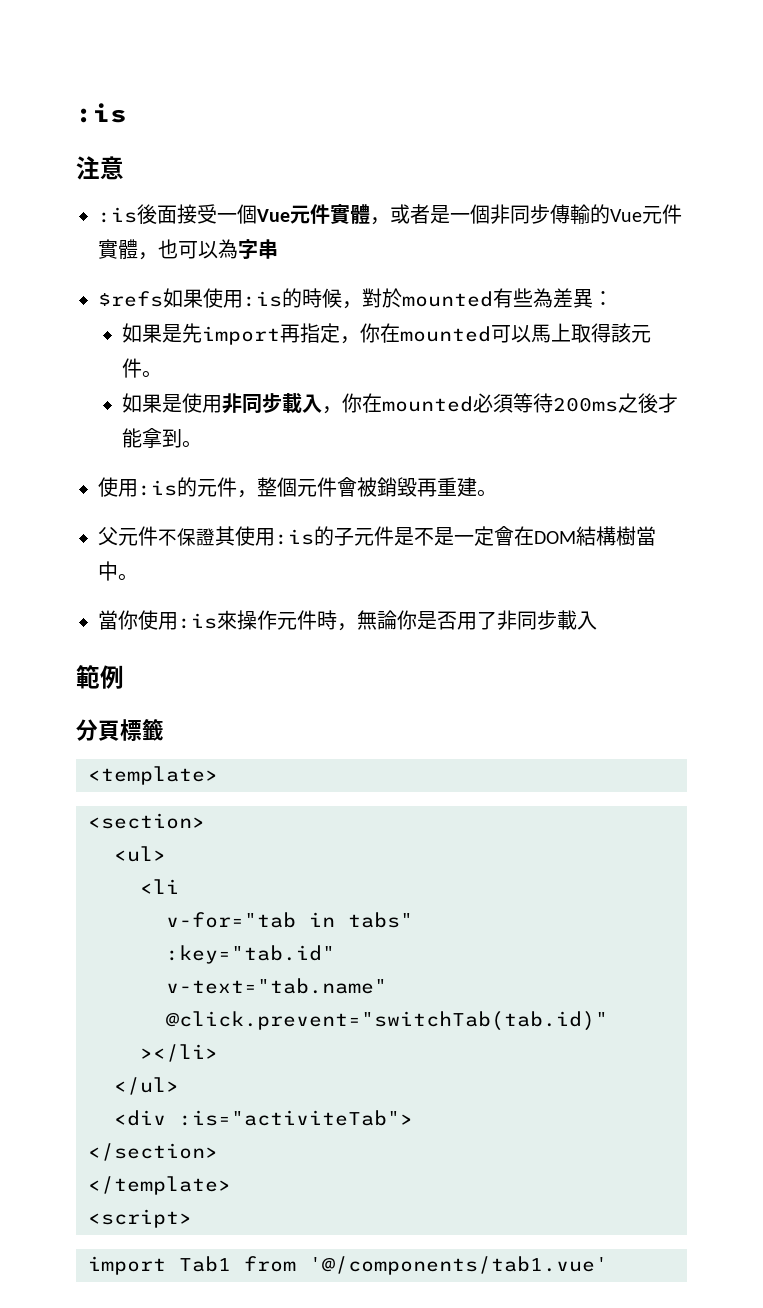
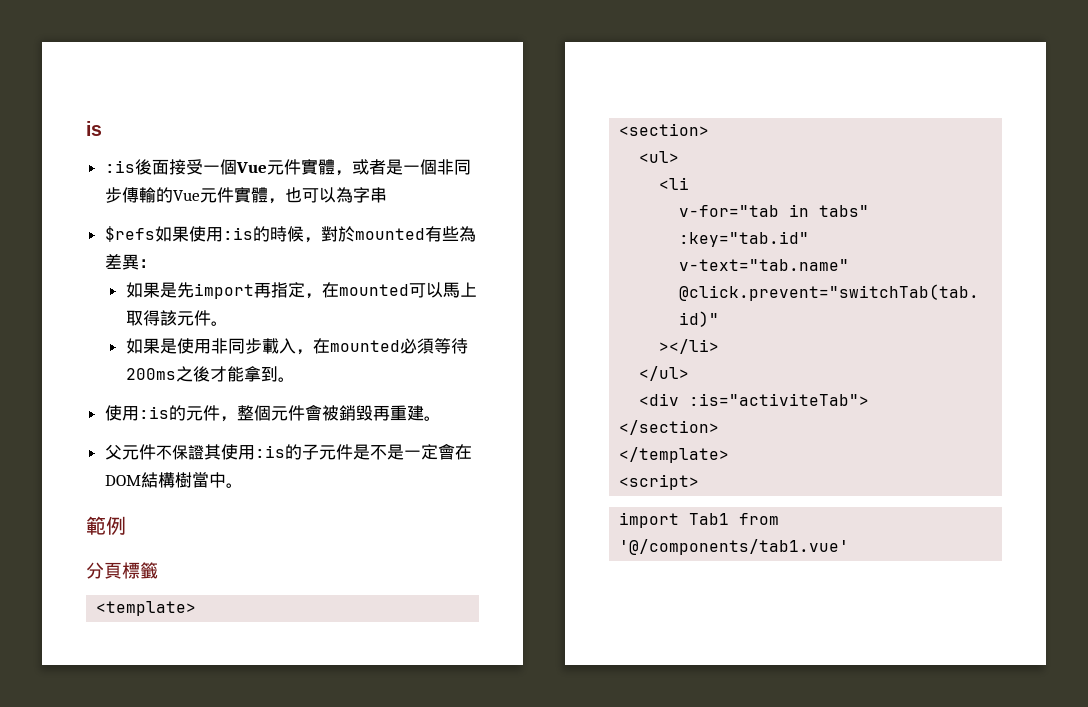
[76,103,127,123] [76,156,124,180] :is // 注意 -> [86,121,102,136] is
[359,323,380,343] 你 -> (322, 296) none
[341,393,362,413] 你 -> (313, 352) none
[98,610,597,631] // 當你使用:is來操作元件時，無論你是否用了非同步載入 -> (243, 485) none

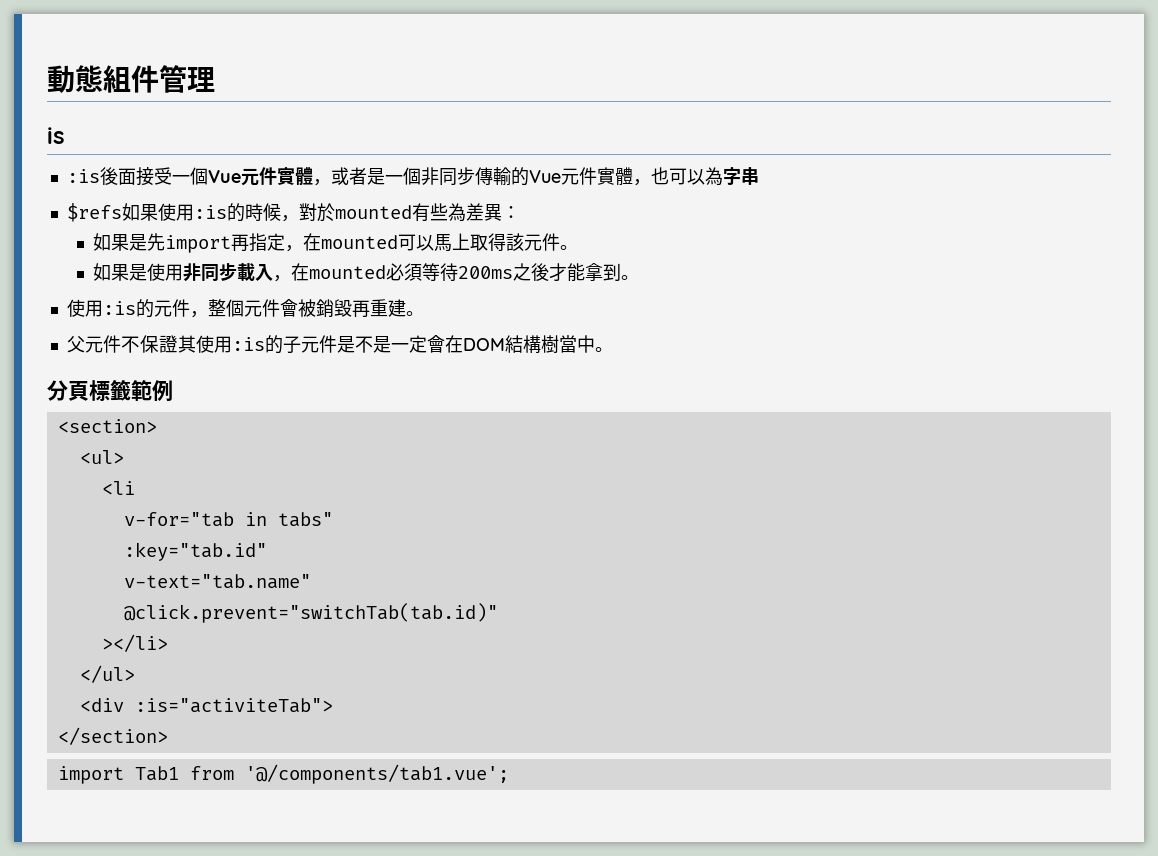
(86, 128) none -> [47,65,215,93] 動態組件管理 //
[86,516,126,535] // 範例 -> (613, 349) none
[96,601,197,616] // <template> -> [131,380,173,401] 範例
[619,447,730,463] [619,474,700,490] // </template> // <script> -> (168, 736) none
[619,539,850,555] '@/components/tab1.vue' -> [244,764,509,784] '@/components/tab1.vue';

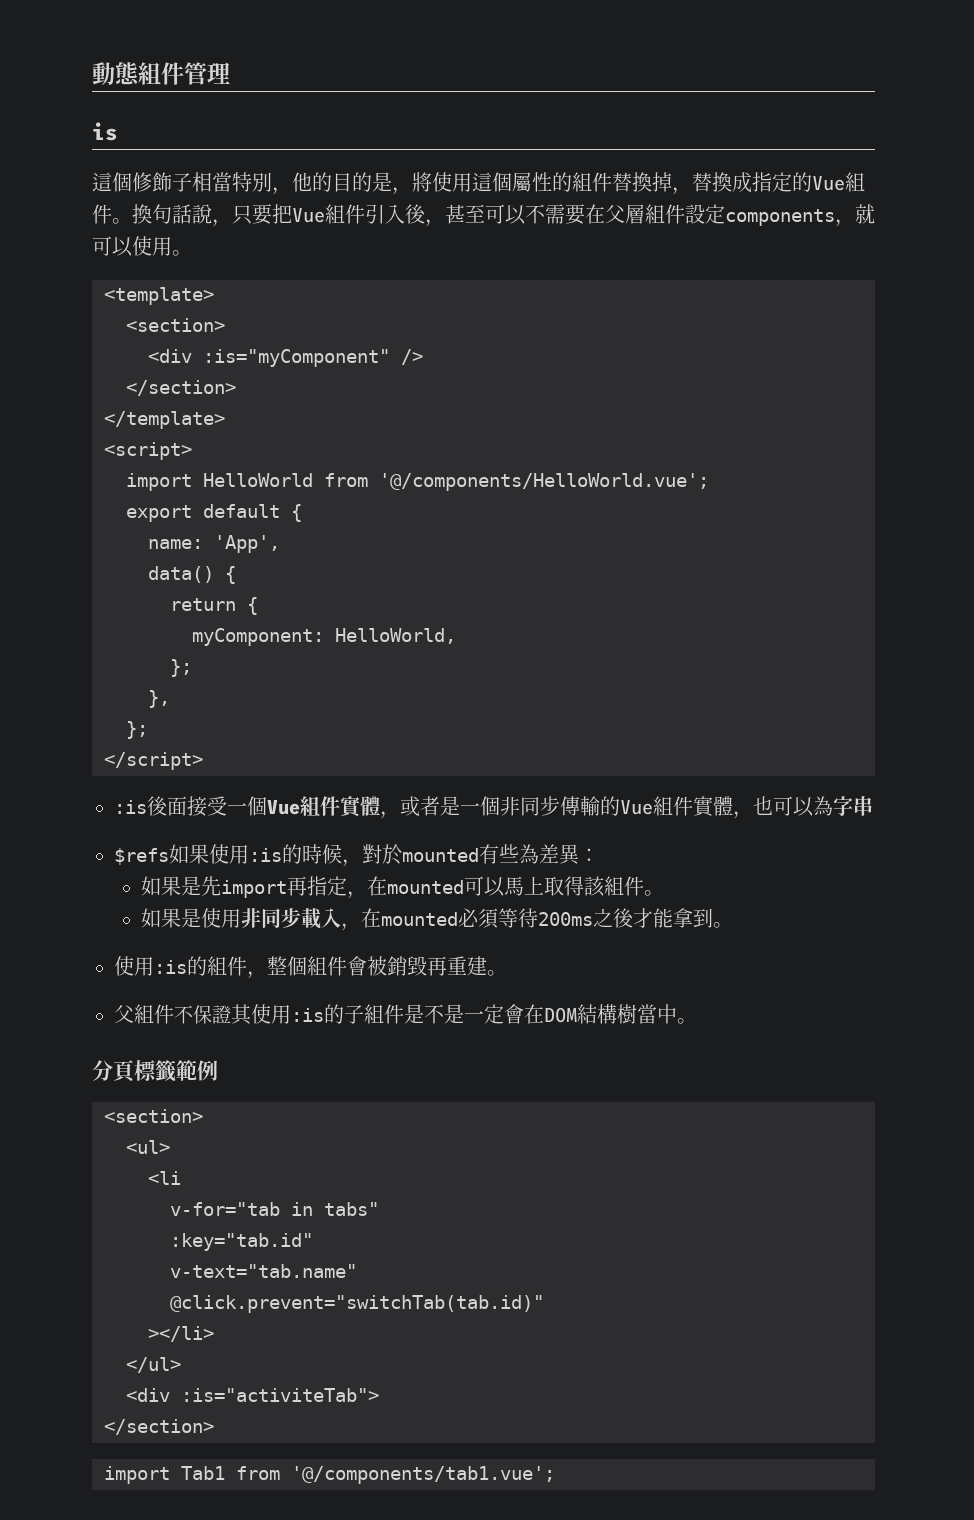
(65, 135) none -> [92,172,865,195] [92,204,875,227] [92,236,192,257] [104,287,214,305] [126,318,225,332] [148,349,423,367] [126,380,236,396] [104,411,225,429] [104,442,192,460] [126,473,709,491] [126,504,302,522] [148,535,280,553] [148,566,236,584] [170,597,258,615] [192,628,456,646] [170,659,192,677] [148,690,170,708] [126,721,148,739] [104,752,203,770] // 這個修飾子相當特別，他的目的是，將使用這個屬性的組件替換掉，替換成指定的Vue組件。換句話說，只要把Vue組件引入後，甚至可以不需要在父層組件設定components，就可以使用。 // <template> // <section> // <div :is="myComponent" /> // </section> // </template> // <script> // import HelloWorld from '@/components/HelloWorld.vue'; // export default { // name: 'App', // data() { // return { // myComponent: HelloWorld, // }; // }, // }; // </script>
[240,168,259,186] 元 -> [300,796,320,816] 組
[560,168,579,185] 元 -> [653,796,673,816] 組
[524,234,543,251] 元 -> [603,876,624,896] 組
[153,300,172,317] 元 -> [207,956,227,976] 組
[243,300,262,317] 元 -> [307,956,327,976] 組
[84,336,103,353] 元 -> [134,1004,154,1024] 組
[300,336,319,353] 元 -> [364,1004,384,1024] 組

